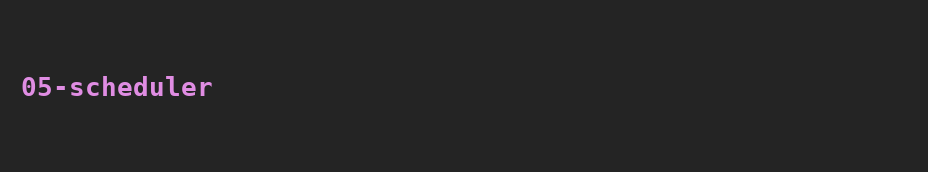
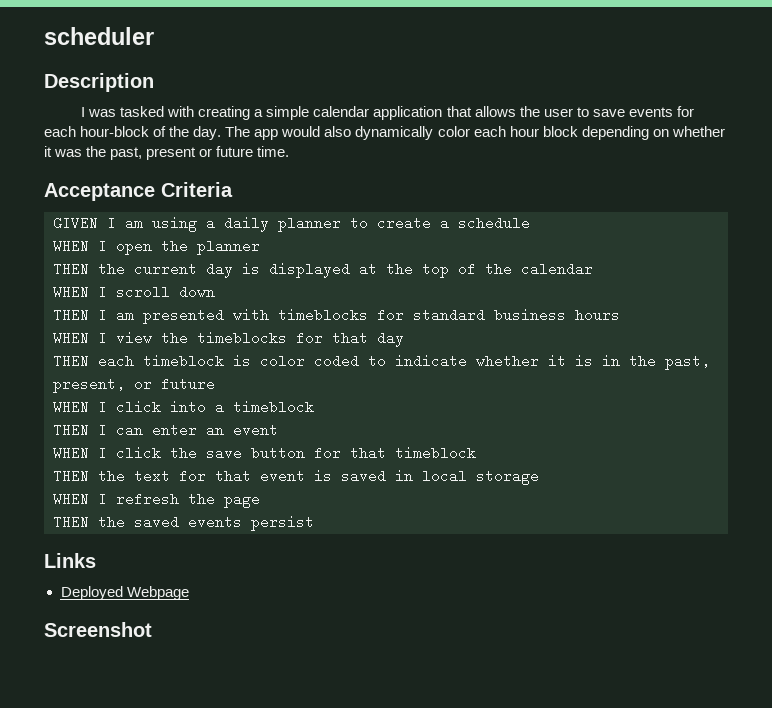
[21,76,213,96] 05-scheduler -> [44,27,154,45] [44,73,154,92] [81,106,694,120] [44,126,725,140] [44,146,290,160] [44,182,233,201] [53,216,530,232] [53,239,260,255] [53,262,593,278] [53,285,215,299] [53,308,620,324] [53,331,404,347] [53,354,710,370] [53,377,215,393] [53,400,314,414] [53,423,278,437] [53,446,476,460] [53,469,539,485] [53,492,260,508] [53,515,314,531] [44,553,96,568] [60,586,189,600] [44,622,152,637] scheduler // Description // I was tasked with creating a simple calendar application that allows the user to save events for each hour-block of the day. The app would also dynamically color each hour block depending on whether it was the past, present or future time. // Acceptance Criteria // GIVEN I am using a daily planner to create a schedule // WHEN I open the planner // THEN the current day is displayed at the top of the calendar // WHEN I scroll down // THEN I am presented with timeblocks for standard business hours // WHEN I view the timeblocks for that day // THEN each timeblock is color coded to indicate whether it is in the past, present, or future // WHEN I click into a timeblock // THEN I can enter an event // WHEN I click the save button for that timeblock // THEN the text for that event is saved in local storage // WHEN I refresh the page // THEN the saved events persist // Links // Deployed Webpage // Screenshot

